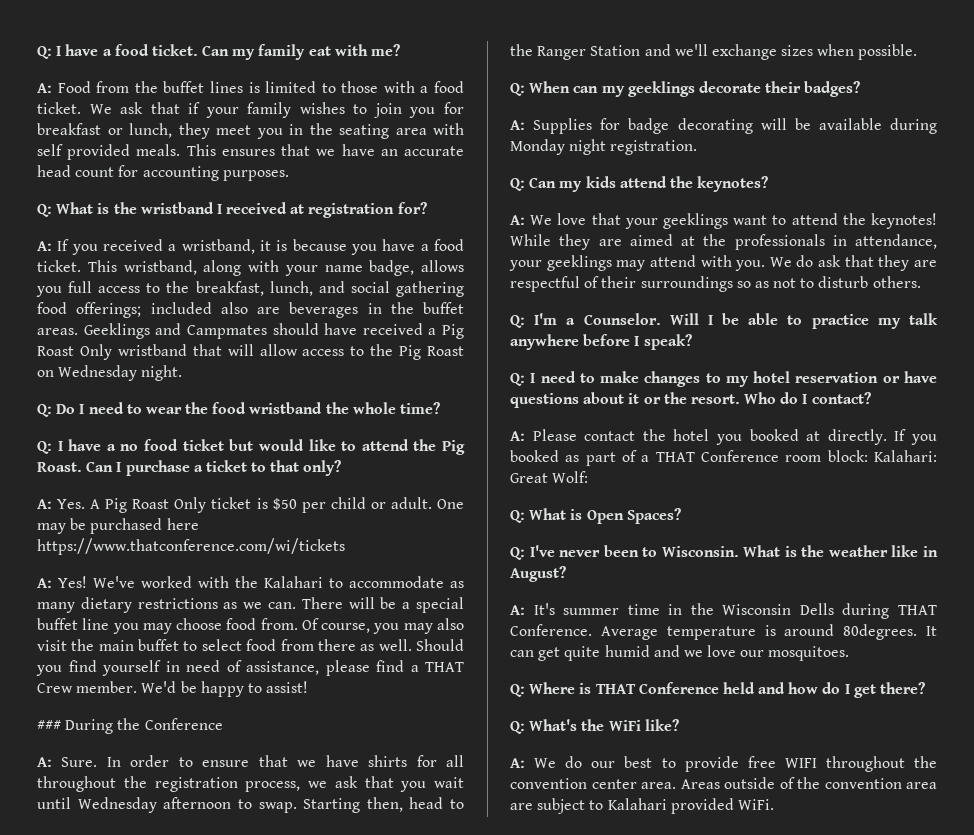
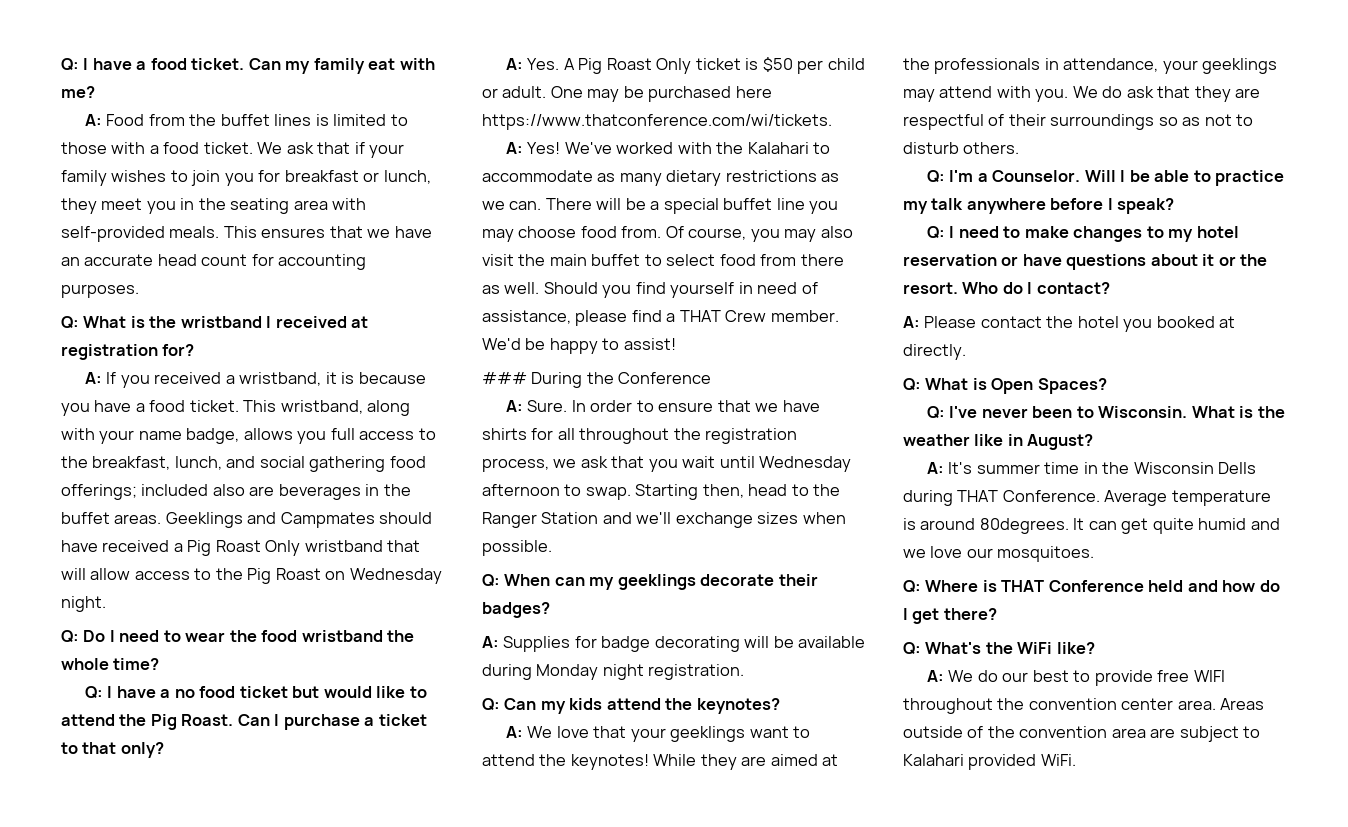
[37,144,131,160] self provided -> [61,226,165,242] self-provided
[37,538,345,555] https://www.thatconference.com/wi/tickets -> [482,114,832,130] https://www.thatconference.com/wi/tickets.
[894,429,937,445] [510,450,937,466] [510,471,589,483] If you booked as part of a THAT Conference room block: Kalahari: Great Wolf: -> (966, 352) none

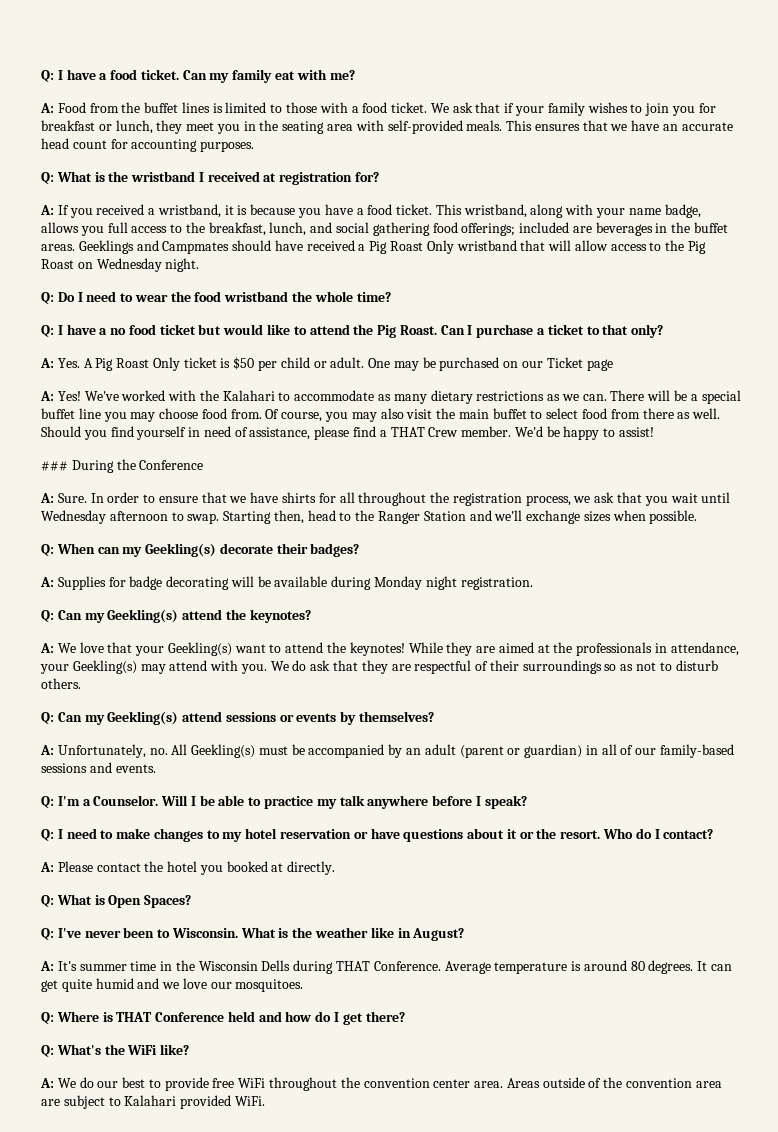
[212,484,245,496] also -> (570, 227) none
[735,86,772,98] [482,114,832,130] here https://www.thatconference.com/wi/tickets. -> [503,357,613,371] on our Ticket page
[617,574,696,590] geeklings -> [145,543,217,557] Geekling(s)
[569,698,603,710] kids -> [107,609,179,623] Geekling(s)
[670,726,746,742] geeklings -> [167,642,232,656] Geekling(s)
[1202,58,1278,74] geeklings -> [72,660,137,674] Geekling(s)
(1020, 148) none -> [41,711,435,725] [40,744,735,758] [41,762,156,773] // Q: Can my Geekling(s) attend sessions or events by themselves? // A: Unfortunately, no. All Geekling(s) must be accompanied by an adult (parent or guardian) in all of our family-based sessions and events.
[979,518,1069,534] 80degrees. -> [630,960,694,974] 80 degrees.
[1193,670,1225,682] WIFI -> [238,1078,266,1088] WiFi

